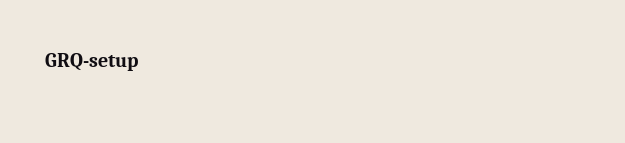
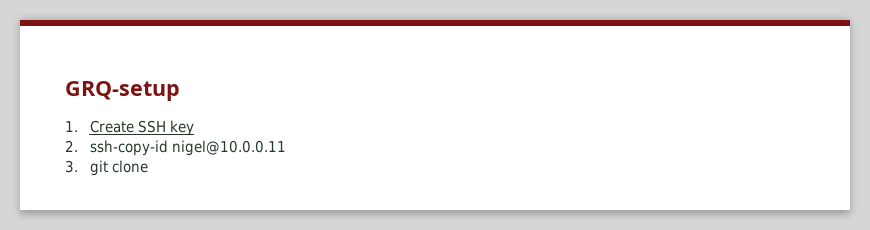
(138, 62) none -> [65,120,194,136] [65,140,286,156] [65,160,148,176] // 1. Create SSH key // 2. ssh-copy-id nigel@10.0.0.11 // 3. git clone

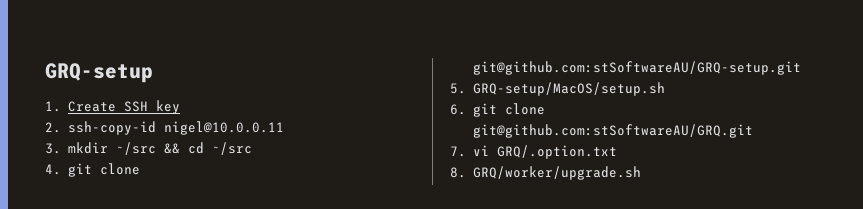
[89,160,148,176] git clone -> [67,142,252,155] [45,163,140,177] [472,61,801,75] [450,82,665,96] [450,103,545,117] [472,124,753,138] [450,145,617,159] [450,166,641,180] mkdir ~/src && cd ~/src // 4. git clone git@github.com:stSoftwareAU/GRQ-setup.git // 5. GRQ-setup/MacOS/setup.sh // 6. git clone git@github.com:stSoftwareAU/GRQ.git // 7. vi GRQ/.option.txt // 8. GRQ/worker/upgrade.sh

